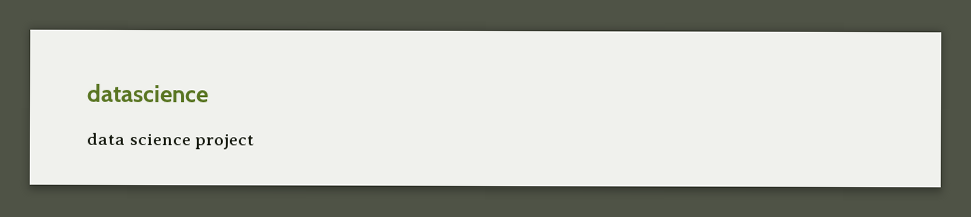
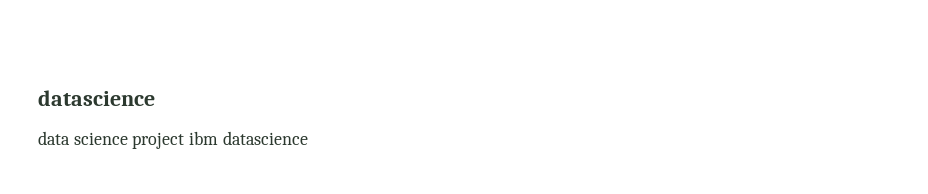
(255, 141) none -> [189,131,308,145] ibm datascience

